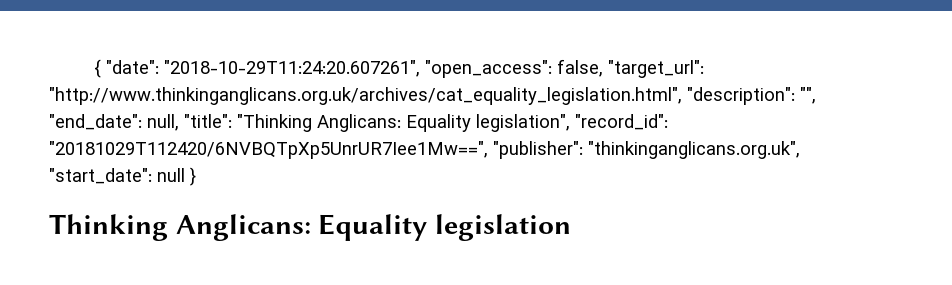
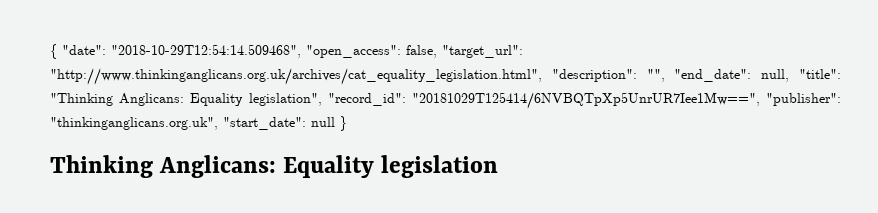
[164,60,421,77] "2018-10-29T11:24:20.607261", -> [111,44,301,58] "2018-10-29T12:54:14.509468",
[49,141,488,159] "20181029T112420/6NVBQTpXp5UnrUR7Iee1Mw==", -> [411,92,760,109] "20181029T125414/6NVBQTpXp5UnrUR7Iee1Mw==",

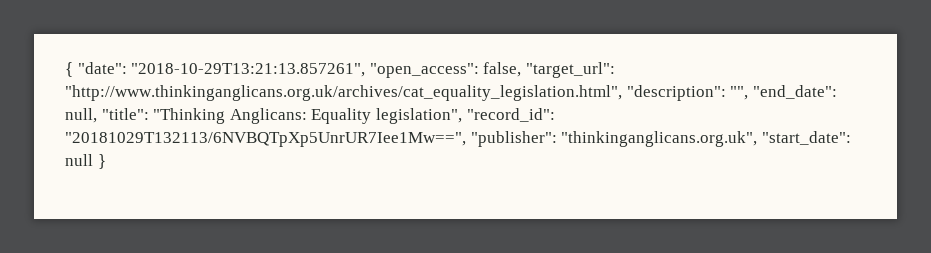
[111,44,301,58] "2018-10-29T12:54:14.509468", -> [131,63,366,77] "2018-10-29T13:21:13.857261",
[411,92,760,109] "20181029T125414/6NVBQTpXp5UnrUR7Iee1Mw==", -> [65,132,466,147] "20181029T132113/6NVBQTpXp5UnrUR7Iee1Mw==",
[50,155,499,178] // Thinking Anglicans: Equality legislation -> (106, 161) none

